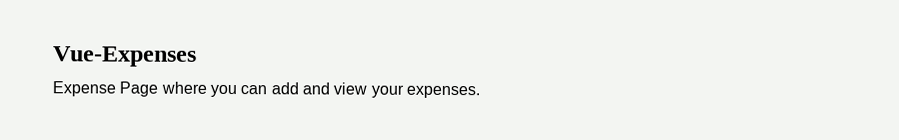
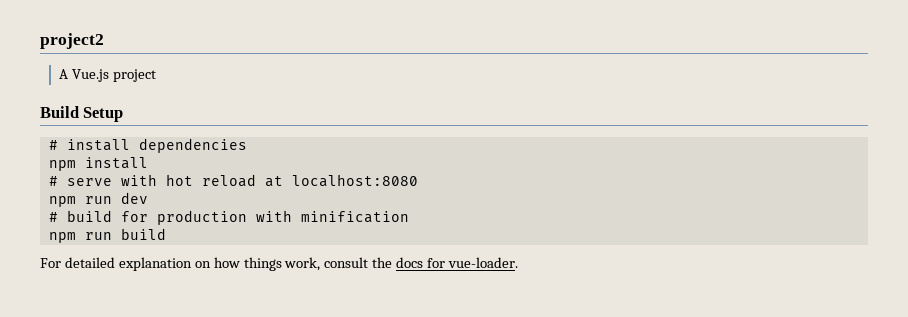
[53,46,197,67] [52,81,480,99] Vue-Expenses // Expense Page where you can add and view your expenses. -> [40,33,104,49] [59,69,157,82] [40,106,124,122] [48,138,247,153] [48,157,148,171] [48,174,418,187] [48,192,148,207] [48,210,409,225] [48,228,166,243] [40,257,519,271] project2 // A Vue.js project // Build Setup // # install dependencies // npm install // # serve with hot reload at localhost:8080 // npm run dev // # build for production with minification // npm run build // For detailed explanation on how things work, consult the docs for vue-loader.

